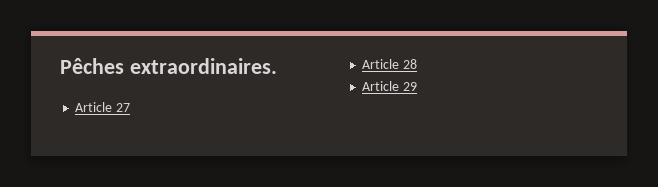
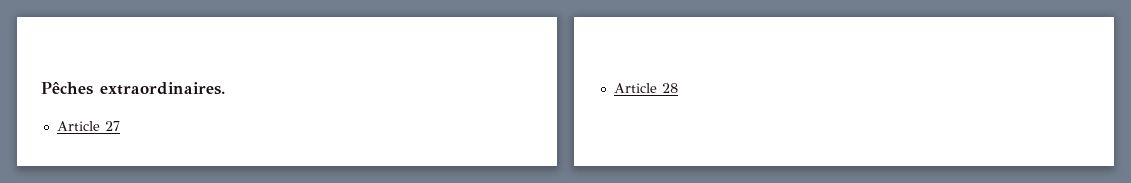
[362,81,418,91] // Article 29 -> (678, 88) none

